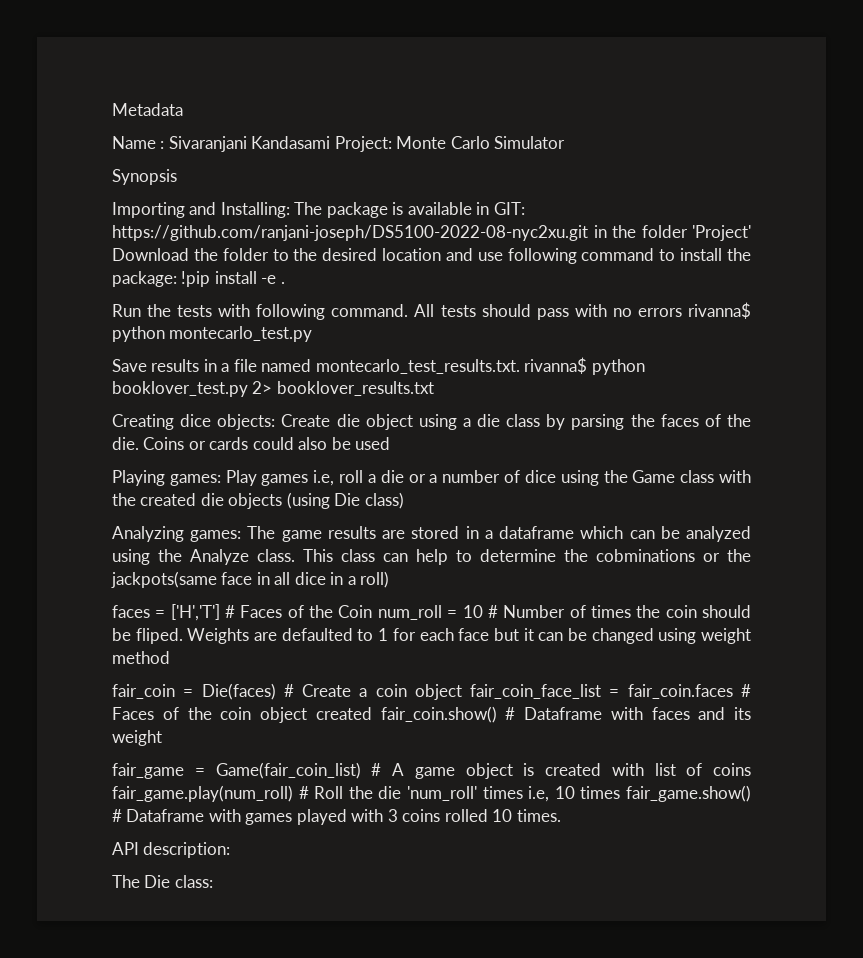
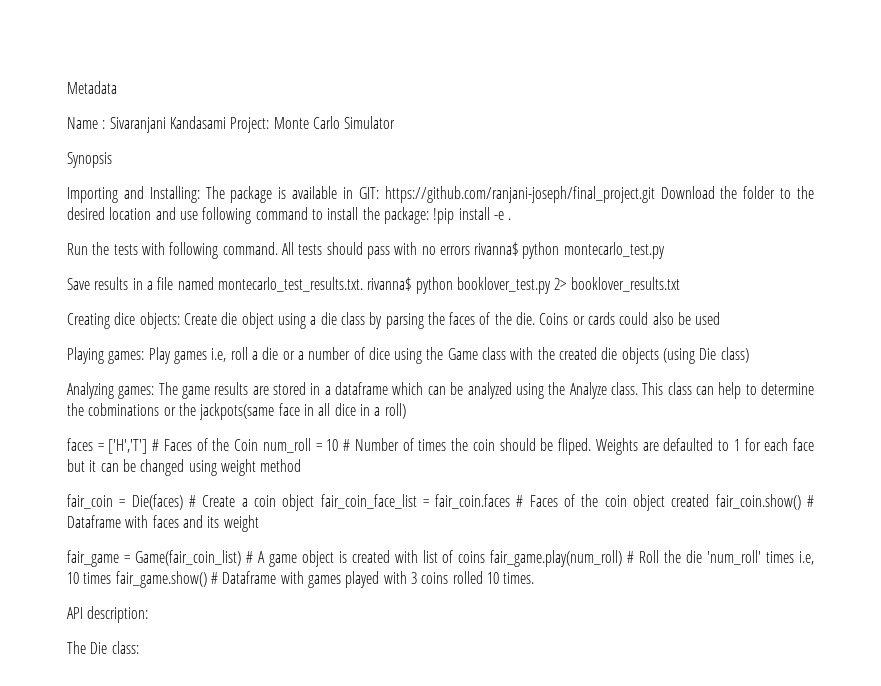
[112,225,751,241] https://github.com/ranjani-joseph/DS5100-2022-08-nyc2xu.git in the folder 'Project' -> [384,186,655,203] https://github.com/ranjani-joseph/final_project.git

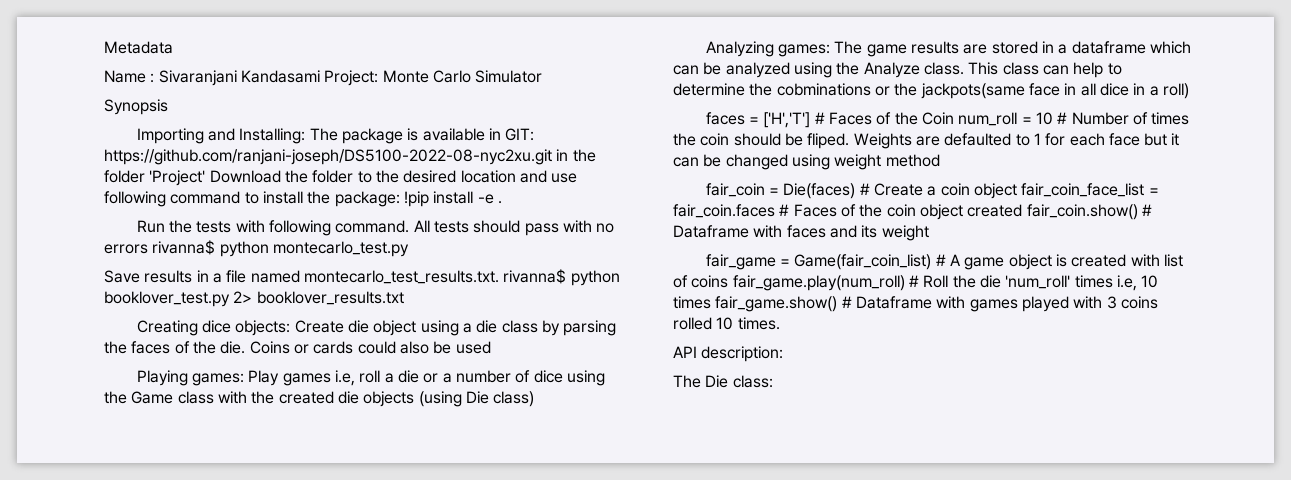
[384,186,655,203] https://github.com/ranjani-joseph/final_project.git -> [104,149,596,165] [104,170,206,186] https://github.com/ranjani-joseph/DS5100-2022-08-nyc2xu.git in the folder 'Project'

